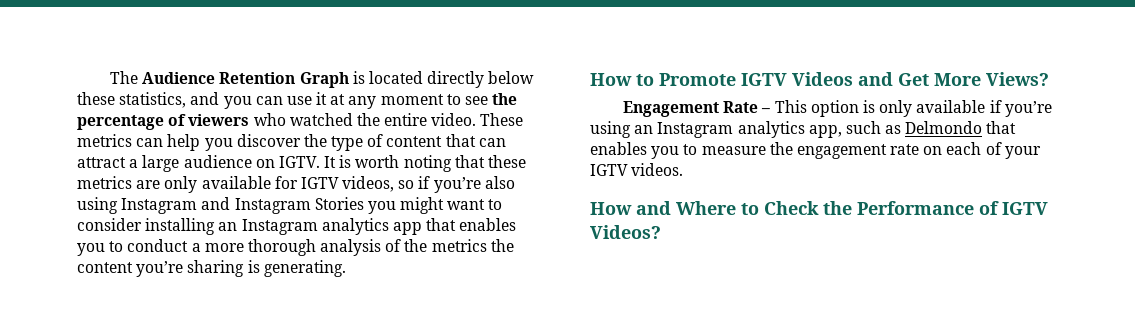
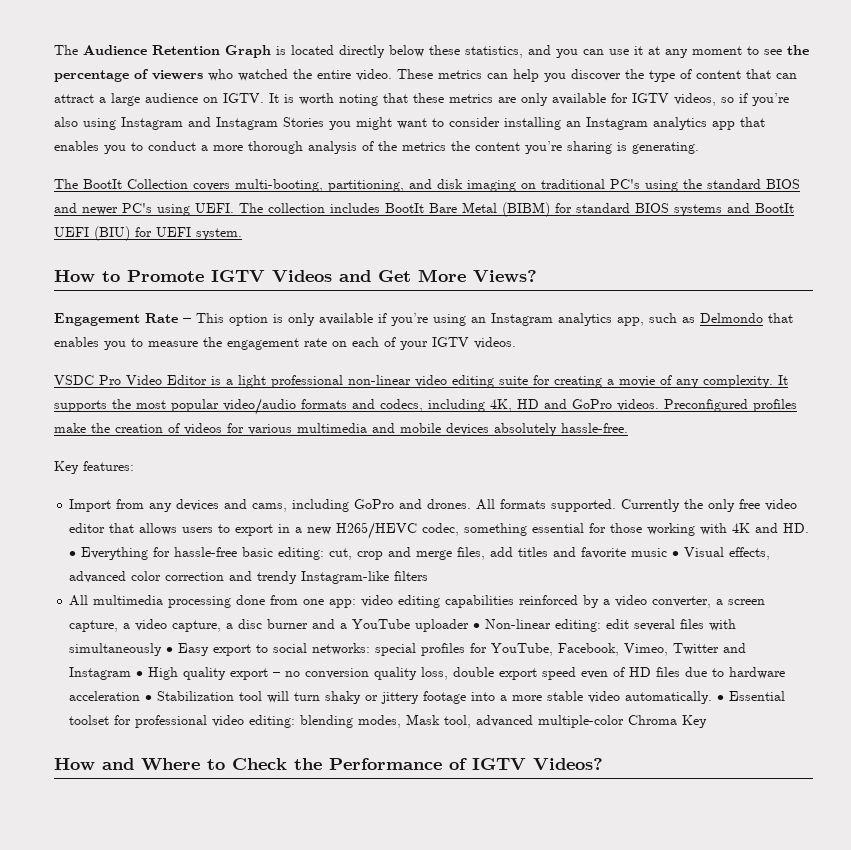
(346, 268) none -> [54,179,800,192] [54,202,794,217] [54,226,242,241] // The BootIt Collection covers multi-booting, partitioning, and disk imaging on traditional PC's using the standard BIOS and newer PC's using UEFI. The collection includes BootIt Bare Metal (BIBM) for standard BIOS systems and BootIt UEFI (BIU) for UEFI system.
(684, 169) none -> [54,375,788,388] [54,398,797,415] [54,423,628,436] [54,461,134,474] [69,499,798,512] [69,522,810,539] [69,547,771,560] [69,571,429,584] [69,595,766,608] [69,619,737,632] [69,643,747,656] [69,667,786,680] [69,691,786,704] [69,714,708,728] // VSDC Pro Video Editor is a light professional non-linear video editing suite for creating a movie of any complexity. It supports the most popular video/audio formats and codecs, including 4K, HD and GoPro videos. Preconfigured profiles make the creation of videos for various multimedia and mobile devices absolutely hassle-free. // Key features: // Import from any devices and cams, including GoPro and drones. All formats supported. Сurrently the only free video editor that allows users to export in a new H265/HEVC codec, something essential for those working with 4K and HD. • Everything for hassle-free basic editing: cut, crop and merge files, add titles and favorite music • Visual effects, advanced color correction and trendy Instagram-like filters // All multimedia processing done from one app: video editing capabilities reinforced by a video converter, a screen capture, a video capture, a disc burner and a YouTube uploader • Non-linear editing: edit several files with simultaneously • Easy export to social networks: special profiles for YouTube, Facebook, Vimeo, Twitter and Instagram • High quality export – no conversion quality loss, double export speed even of HD files due to hardware acceleration • Stabilization tool will turn shaky or jittery footage into a more stable video automatically. • Essential toolset for professional video editing: blending modes, Mask tool, advanced multiple-color Chroma Key

